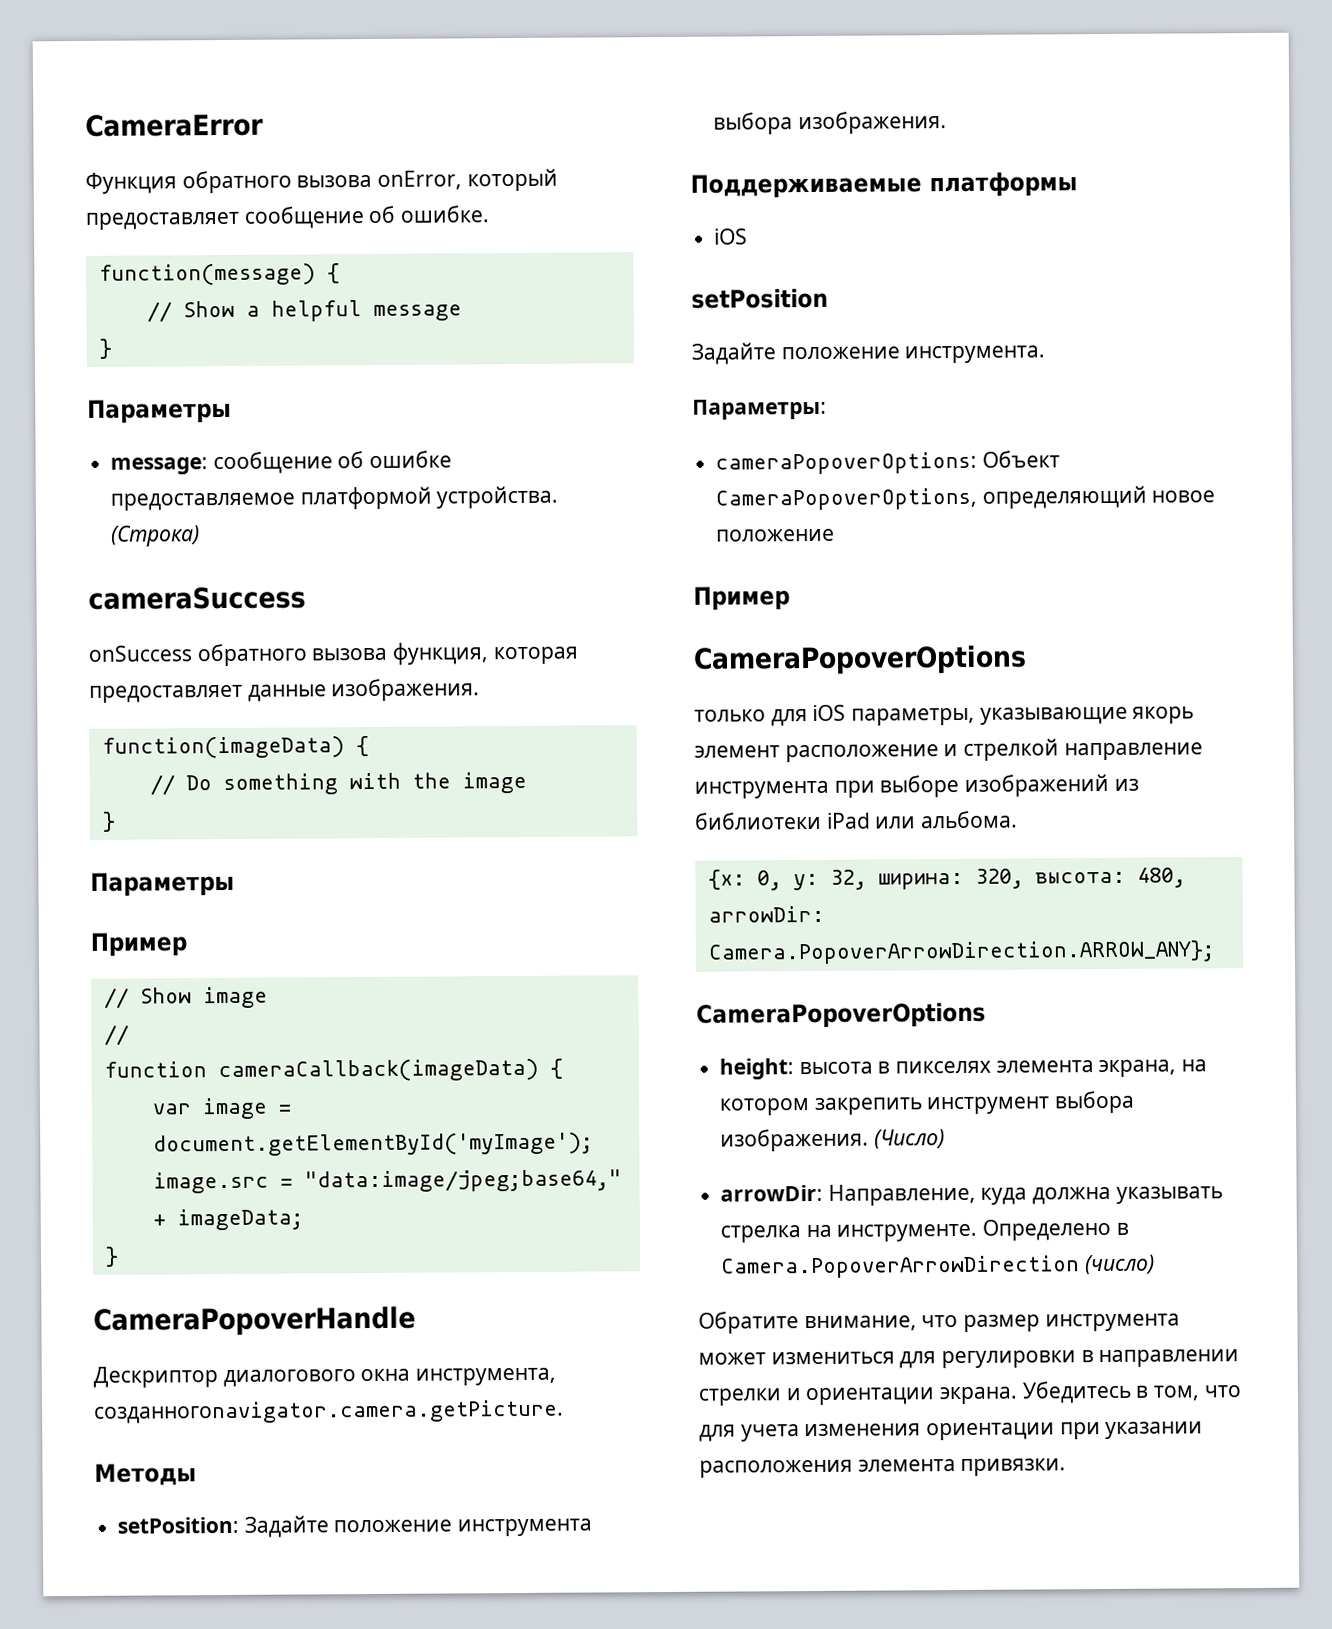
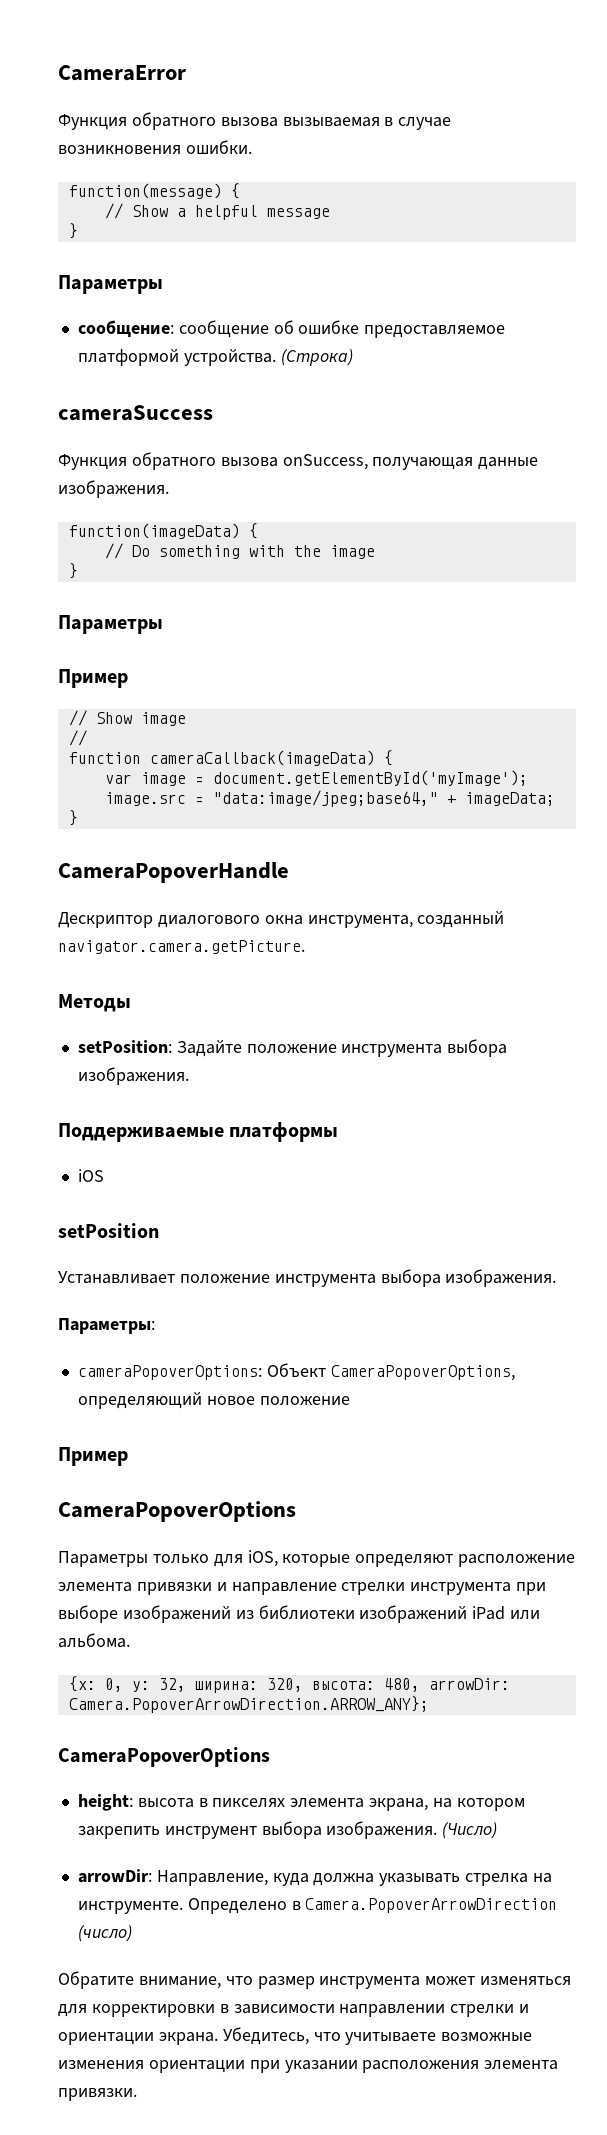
[377,168,558,192] [85,205,490,230] onError, который предоставляет сообщение об ошибке. -> [282,117,452,130] [58,140,252,154] вызываемая в случае возникновения ошибки.
[110,457,209,475] message: -> [77,320,174,338] сообщение:
[88,642,578,667] [89,684,243,703] onSuccess обратного вызова функция, которая предоставляет -> [58,452,474,470] Функция обратного вызова onSuccess, получающая
[93,1399,564,1424] созданногоnavigator.camera.getPicture. -> [417,911,505,928] [58,940,305,954] созданный navigator.camera.getPicture.
[691,342,1046,365] Задайте положение инструмента. -> [58,1269,557,1287] Устанавливает положение инструмента выбора изображения.
(1027, 659) none -> [58,1551,148,1567] Параметры
[812,704,1195,726] [694,738,1203,763] iOS параметры, указывающие якорь элемент расположение и стрелкой направление -> [247,1550,576,1567] [58,1582,406,1595] iOS, которые определяют расположение элемента привязки и направление стрелки
(822, 820) none -> [359,1605,468,1623] изображений
[770,1350,1094,1369] измениться для регулировки в -> [480,1976,572,1985] [58,2004,335,2017] изменяться для корректировки в зависимости
[1021,1380,1241,1404] [699,1424,800,1442] Убедитесь в том, что для учета -> [222,2027,533,2045] Убедитесь, что учитываете возможные

